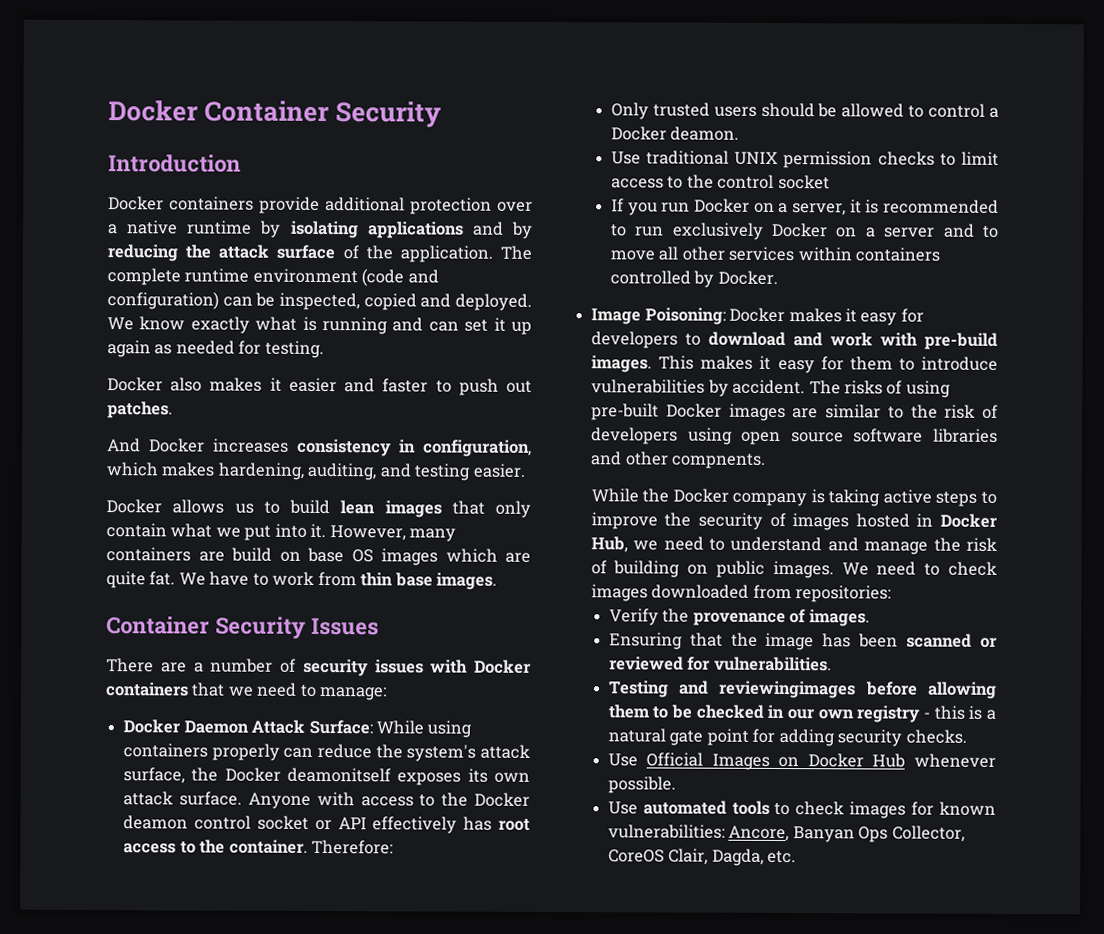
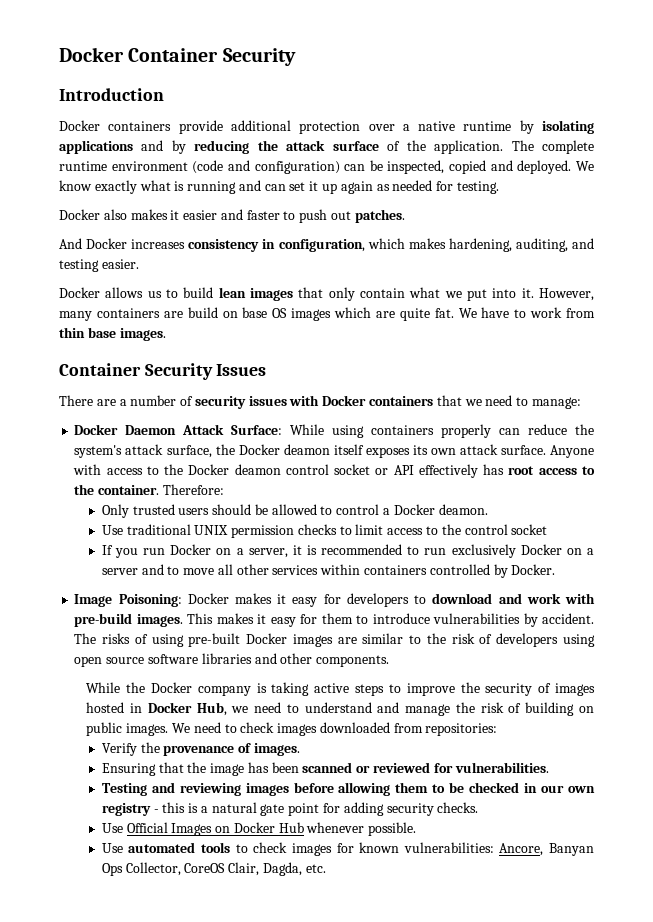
[287,767,392,783] deamonitself -> [283,444,364,455] deamon itself
[671,453,767,469] compnents. -> [316,655,390,667] components.
[718,680,857,699] reviewingimages -> [179,783,289,796] reviewing images

